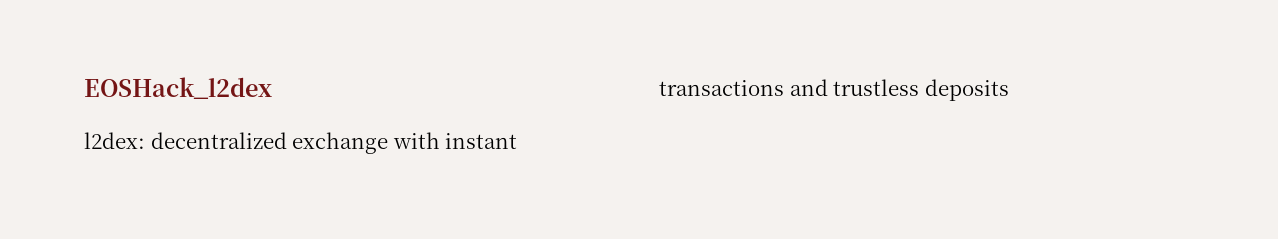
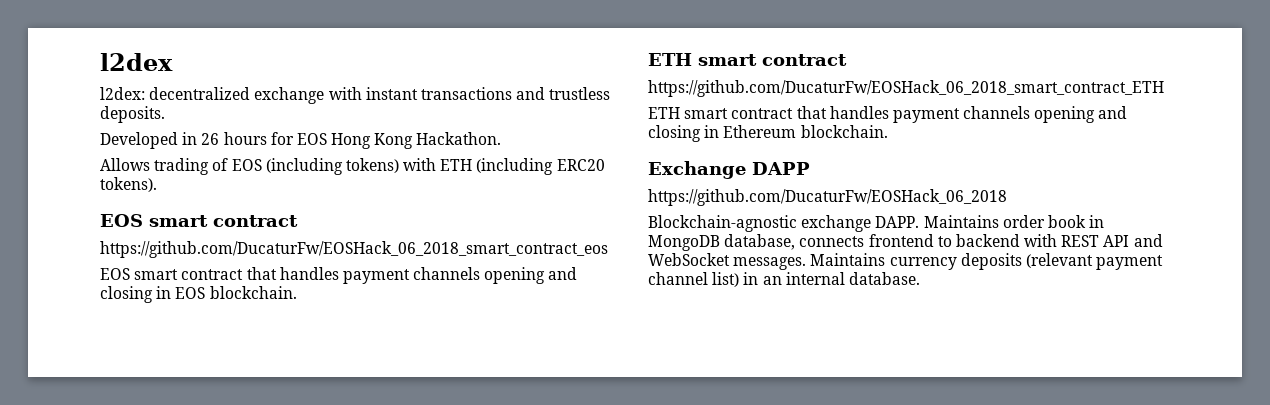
[84,77,272,99] EOSHack_l2dex -> [100,53,173,71] l2dex
[924,79,1009,101] deposits -> [100,106,165,123] [100,132,502,149] [100,158,605,175] [100,177,157,192] [100,214,298,227] [100,241,608,258] [100,267,578,284] [100,286,297,303] [648,53,847,66] [648,80,1164,97] [648,106,1128,123] [648,125,888,142] [648,161,810,179] [648,189,1007,206] [648,215,1105,232] [648,234,1163,251] [648,253,1164,270] [648,272,920,287] deposits. // Developed in 26 hours for EOS Hong Kong Hackathon. // Allows trading of EOS (including tokens) with ETH (including ERC20 tokens). // EOS smart contract // https://github.com/DucaturFw/EOSHack_06_2018_smart_contract_eos // EOS smart contract that handles payment channels opening and closing in EOS blockchain. // ETH smart contract // https://github.com/DucaturFw/EOSHack_06_2018_smart_contract_ETH // ETH smart contract that handles payment channels opening and closing in Ethereum blockchain. // Exchange DAPP // https://github.com/DucaturFw/EOSHack_06_2018 // Blockchain-agnostic exchange DAPP. Maintains order book in MongoDB database, connects frontend to backend with REST API and WebSocket messages. Maintains currency deposits (relevant payment channel list) in an internal database.

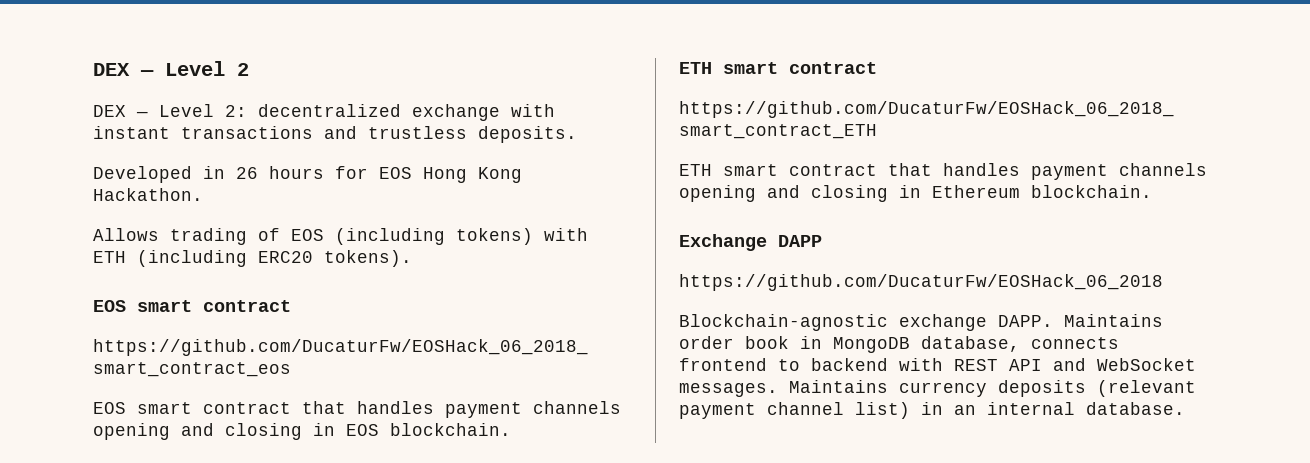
[100,53,173,71] [100,87,145,100] l2dex // l2dex: -> [93,61,249,76] [93,104,247,117] DEX — Level 2 // DEX — Level 2:

